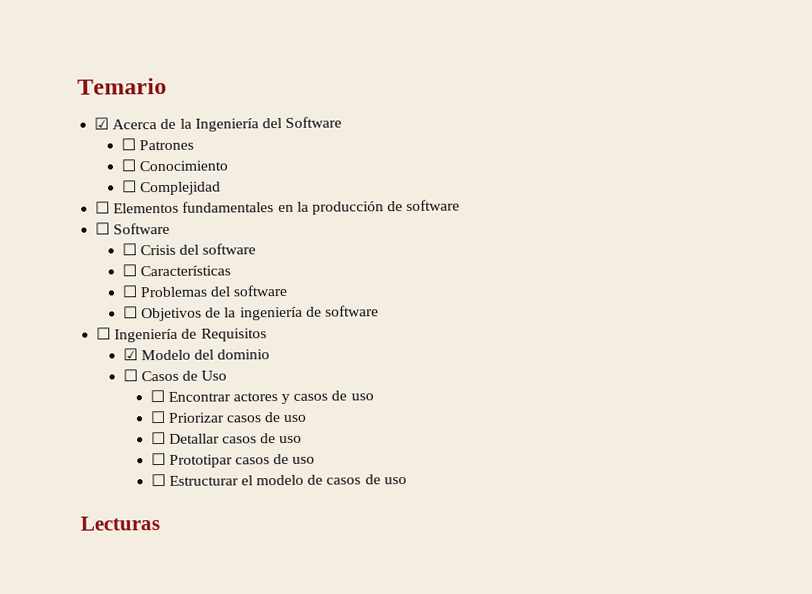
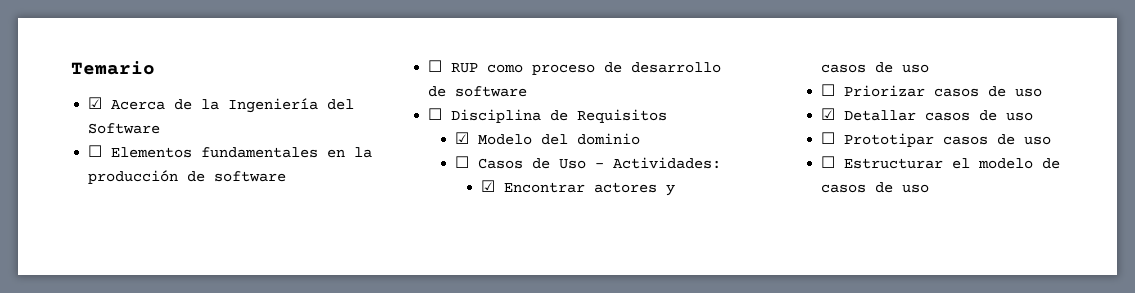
[120,138,194,151] [120,159,228,172] [121,180,221,196] // ☐ Patrones // ☐ Conocimiento // ☐ Complejidad -> (161, 128) none
[113,222,171,235] [121,243,257,256] [121,264,231,277] [121,284,288,298] [122,305,379,322] [96,327,179,343] Software // ☐ Crisis del software // ☐ Características // ☐ Problemas del software // ☐ Objetivos de la ingeniería de software // ☐ Ingeniería -> [451,62,722,75] [428,86,528,97] [428,108,542,123] RUP como proceso de desarrollo de software // ☐ Disciplina
[149,389,165,403] // ☐ -> [594,157,721,169] [481,180,496,192] - Actividades: // ☑
[150,431,166,445] ☐ -> [821,108,836,120] ☑
[80,516,160,531] // Lecturas -> (930, 188) none

